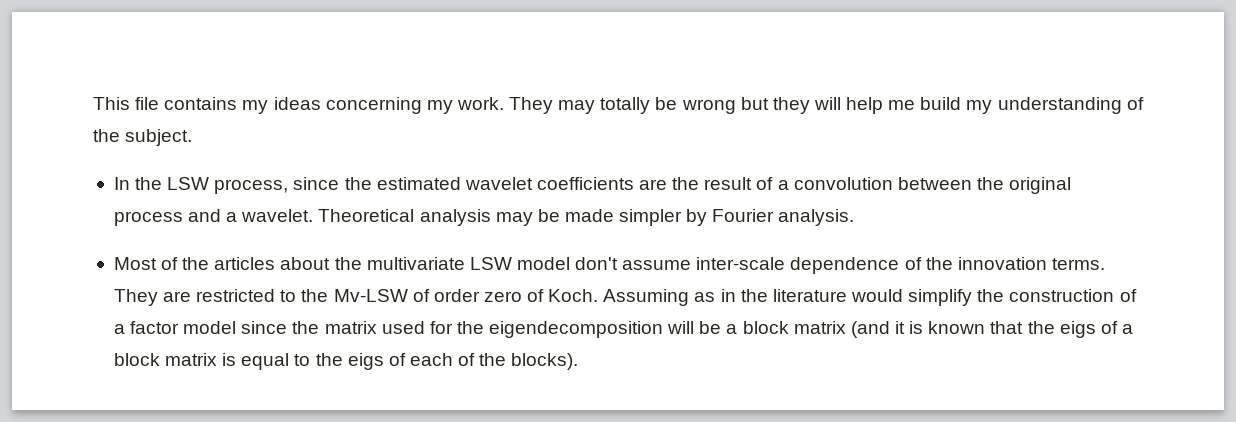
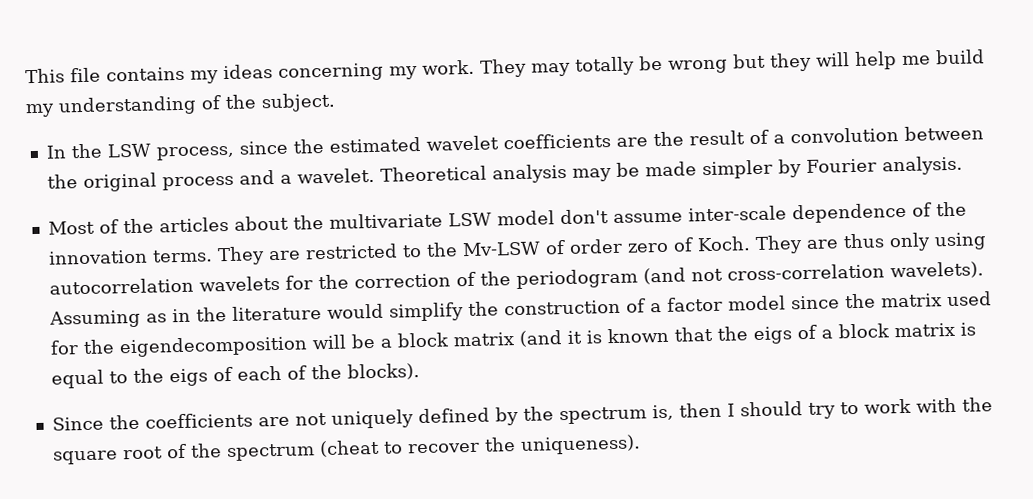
(599, 295) none -> [754,232,987,255] [48,261,984,295] They are thus only using autocorrelation wavelets for the correction of the periodogram (and not cross-correlation wavelets).
(579, 361) none -> [51,397,993,431] [52,434,641,465] // Since the coefficients are not uniquely defined by the spectrum is, then I should try to work with the square root of the spectrum (cheat to recover the uniqueness).

